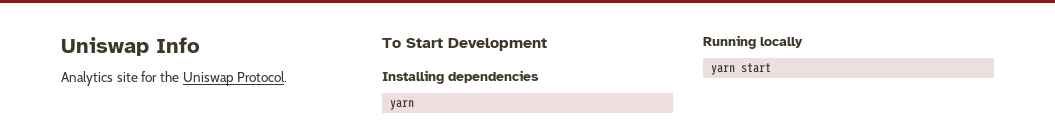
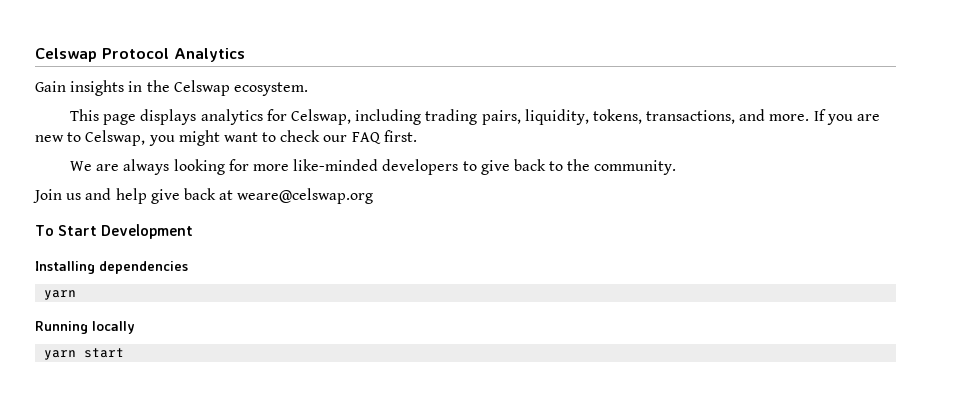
[61,37,200,56] [61,71,288,86] Uniswap Info // Analytics site for the Uniswap Protocol. -> [35,48,245,62] [35,80,308,96] [70,109,881,125] [35,130,417,146] [70,159,677,175] [33,188,374,204] Celswap Protocol Analytics // Gain insights in the Celswap ecosystem. // This page displays analytics for Celswap, including trading pairs, liquidity, tokens, transactions, and more. If you are new to Celswap, you might want to check our FAQ first. // We are always looking for more like-minded developers to give back to the community. // Join us and help give back at weare@celswap.org

